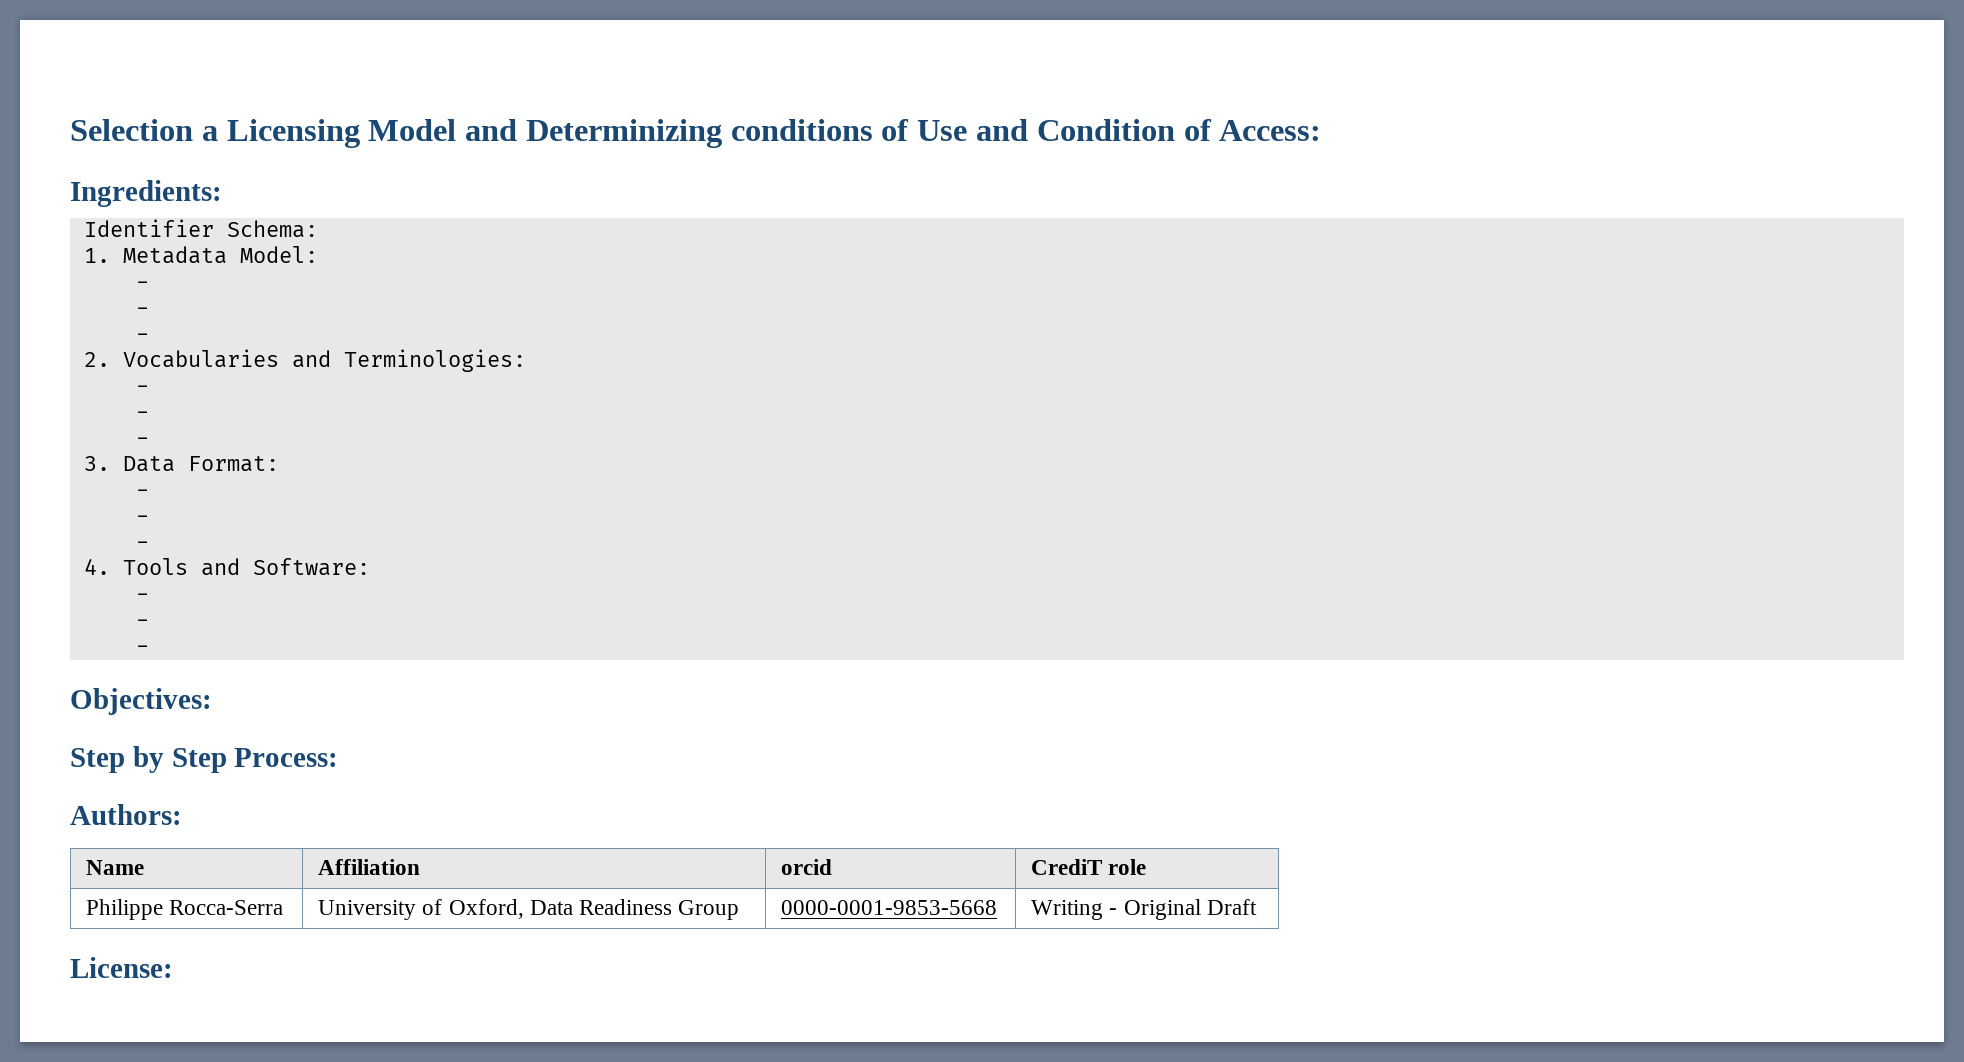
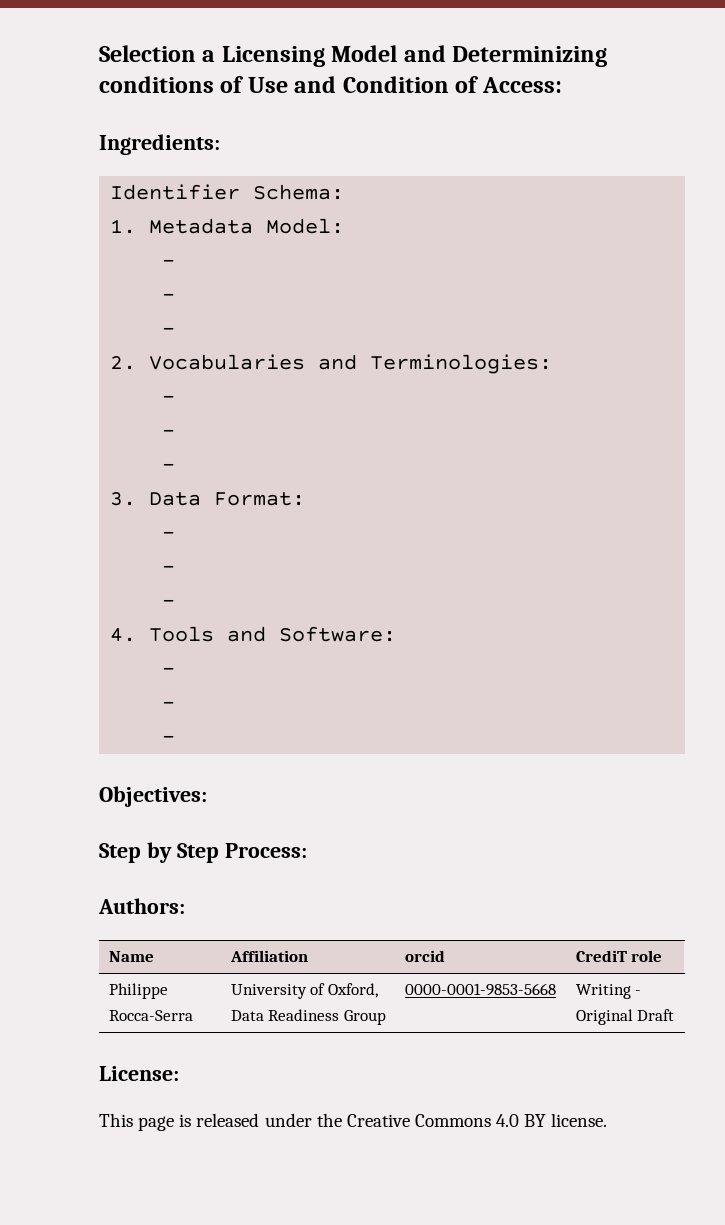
(173, 967) none -> [99,1113,608,1131] // This page is released under the Creative Commons 4.0 BY license.

